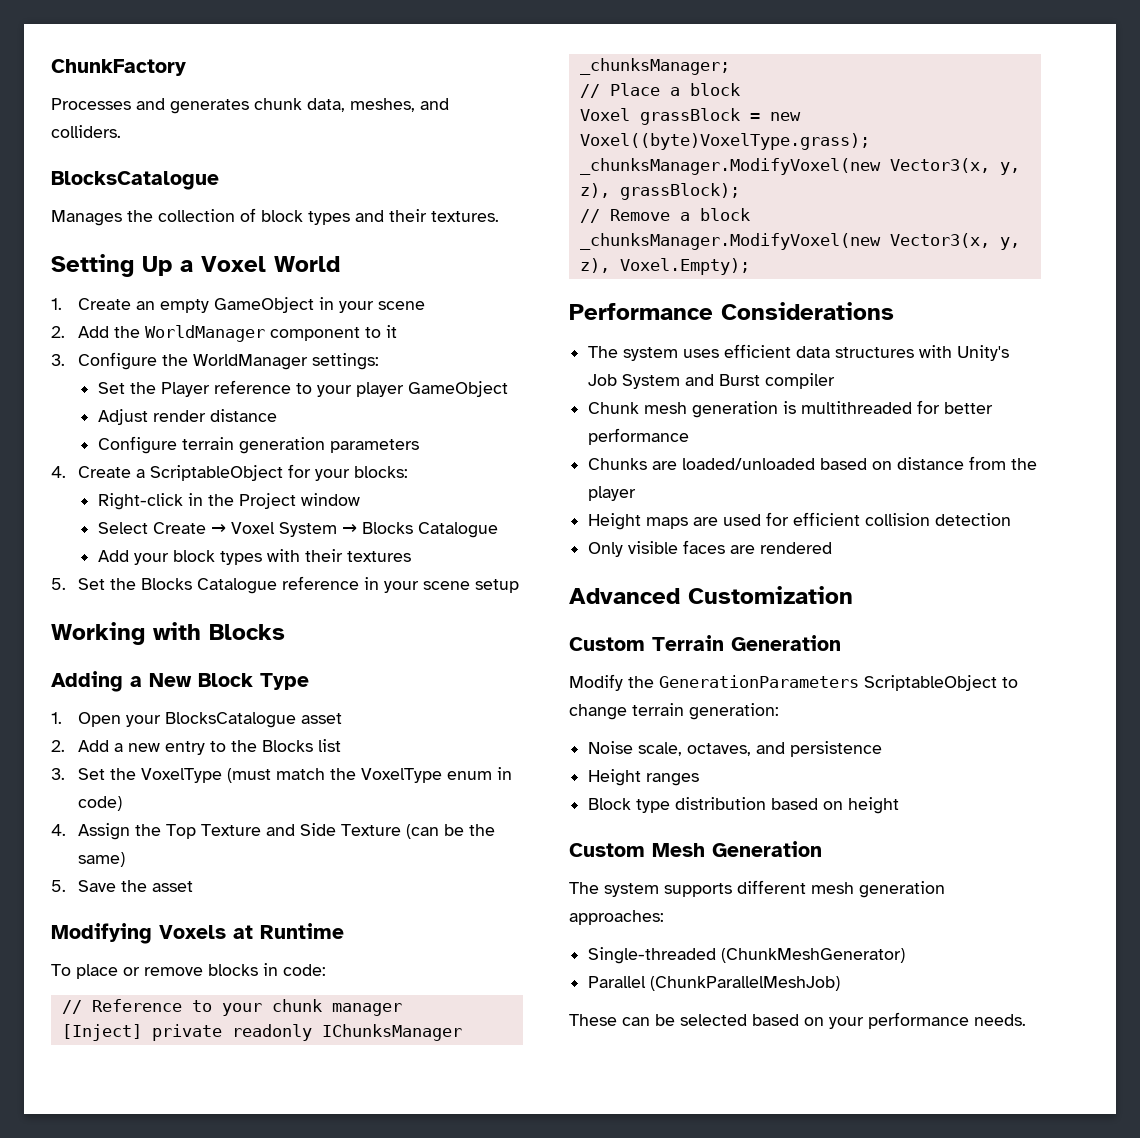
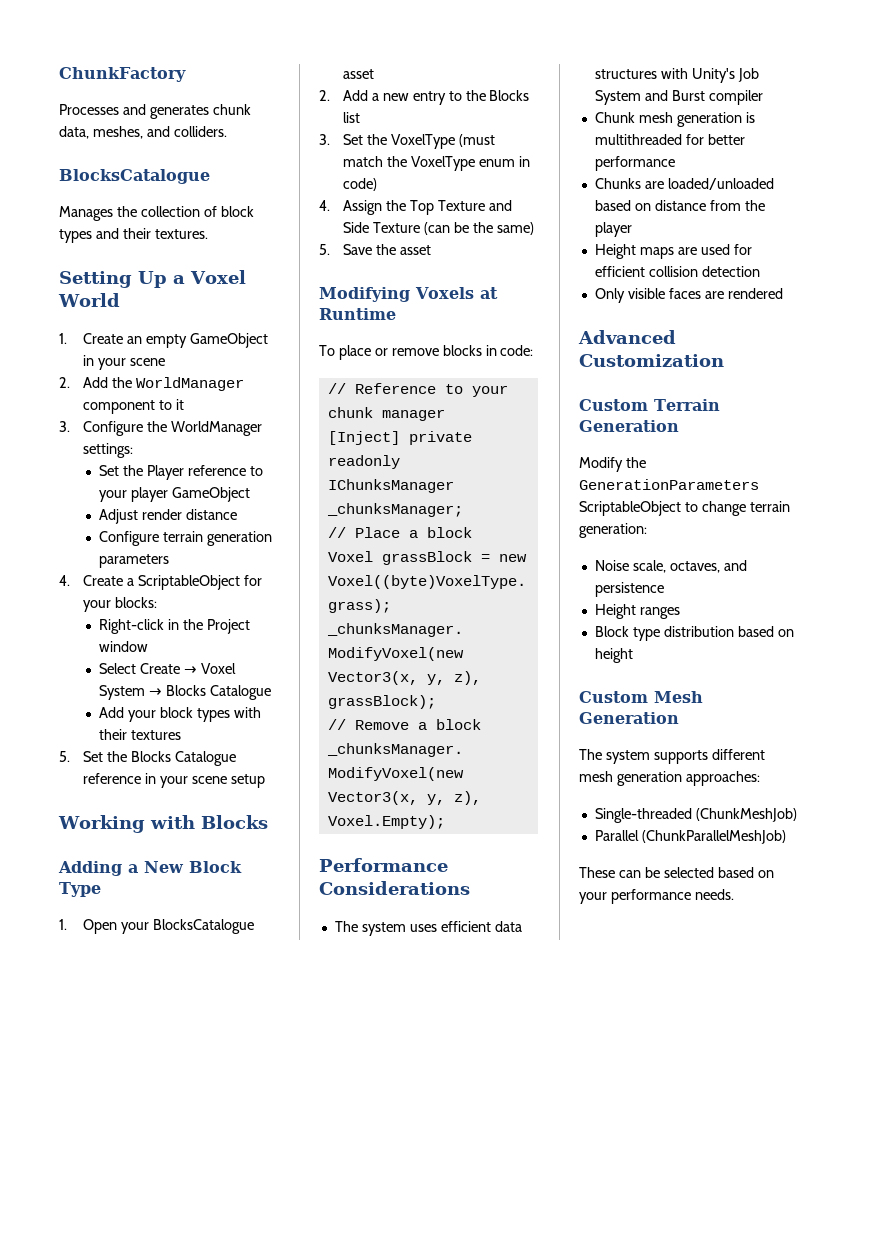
[721,948,906,963] (ChunkMeshGenerator) -> [695,808,797,822] (ChunkMeshJob)

